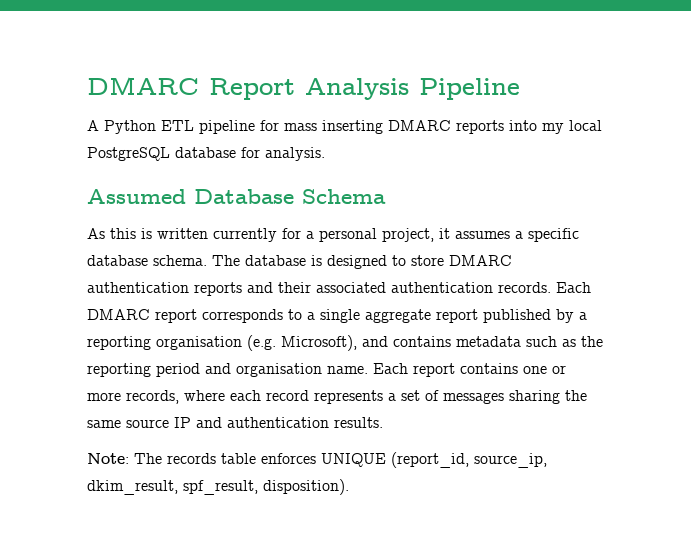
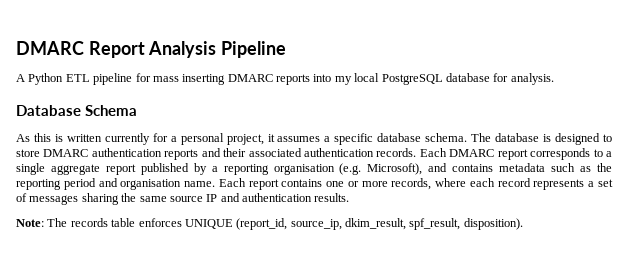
[87,189,186,204] Assumed -> (554, 79) none

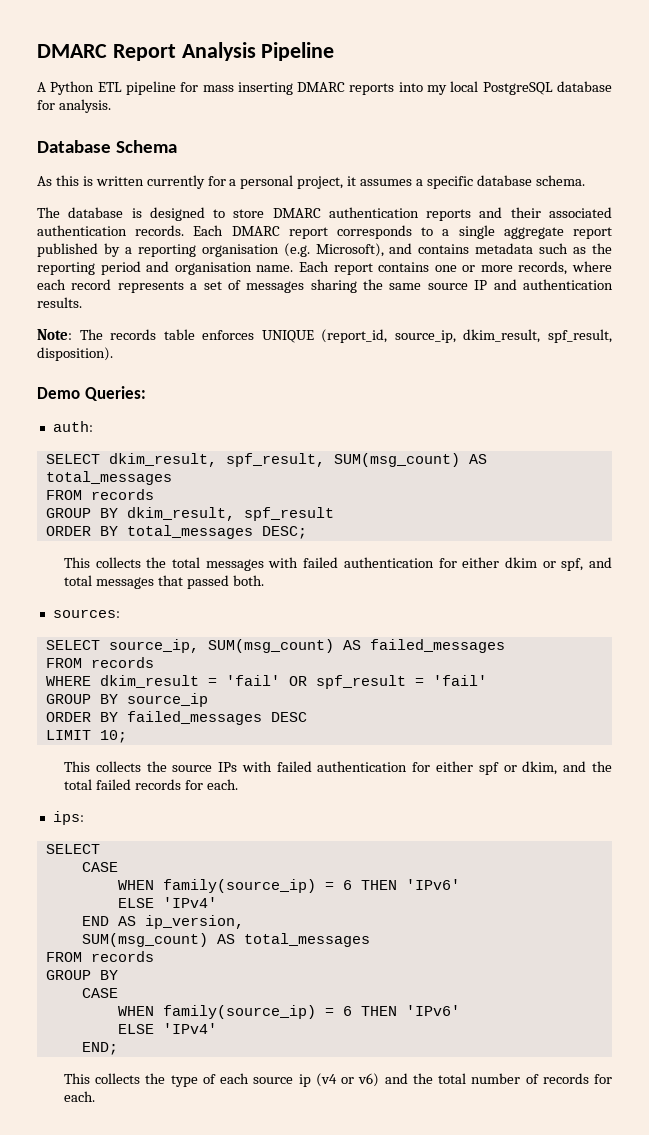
(468, 137) none -> (585, 180) //
(523, 224) none -> [37,386,146,401] [52,421,93,432] [45,453,487,467] [45,471,172,485] [45,489,154,500] [45,507,334,521] [45,525,307,539] [63,557,612,571] [63,575,264,589] [52,609,120,618] [45,639,505,653] [45,657,154,668] [45,675,487,689] [45,693,208,707] [45,711,307,725] [45,730,127,743] [63,761,612,775] [63,779,238,790] [52,811,84,825] [45,844,100,854] [81,862,118,872] [117,879,460,893] [117,897,217,908] [81,915,244,929] [81,933,370,947] [45,951,154,962] [45,970,118,980] [81,988,118,998] [117,1005,460,1019] [117,1023,217,1034] [81,1042,118,1055] [63,1073,613,1087] [63,1091,95,1102] // Demo Queries: // auth: // SELECT dkim_result, spf_result, SUM(msg_count) AS total_messages // FROM records // GROUP BY dkim_result, spf_result // ORDER BY total_messages DESC; // This collects the total messages with failed authentication for either dkim or spf, and total messages that passed both. // sources: // SELECT source_ip, SUM(msg_count) AS failed_messages // FROM records // WHERE dkim_result = 'fail' OR spf_result = 'fail' // GROUP BY source_ip // ORDER BY failed_messages DESC // LIMIT 10; // This collects the source IPs with failed authentication for either spf or dkim, and the total failed records for each. // ips: // SELECT // CASE // WHEN family(source_ip) = 6 THEN 'IPv6' // ELSE 'IPv4' // END AS ip_version, // SUM(msg_count) AS total_messages // FROM records // GROUP BY // CASE // WHEN family(source_ip) = 6 THEN 'IPv6' // ELSE 'IPv4' // END; // This collects the type of each source ip (v4 or v6) and the total number of records for each.

